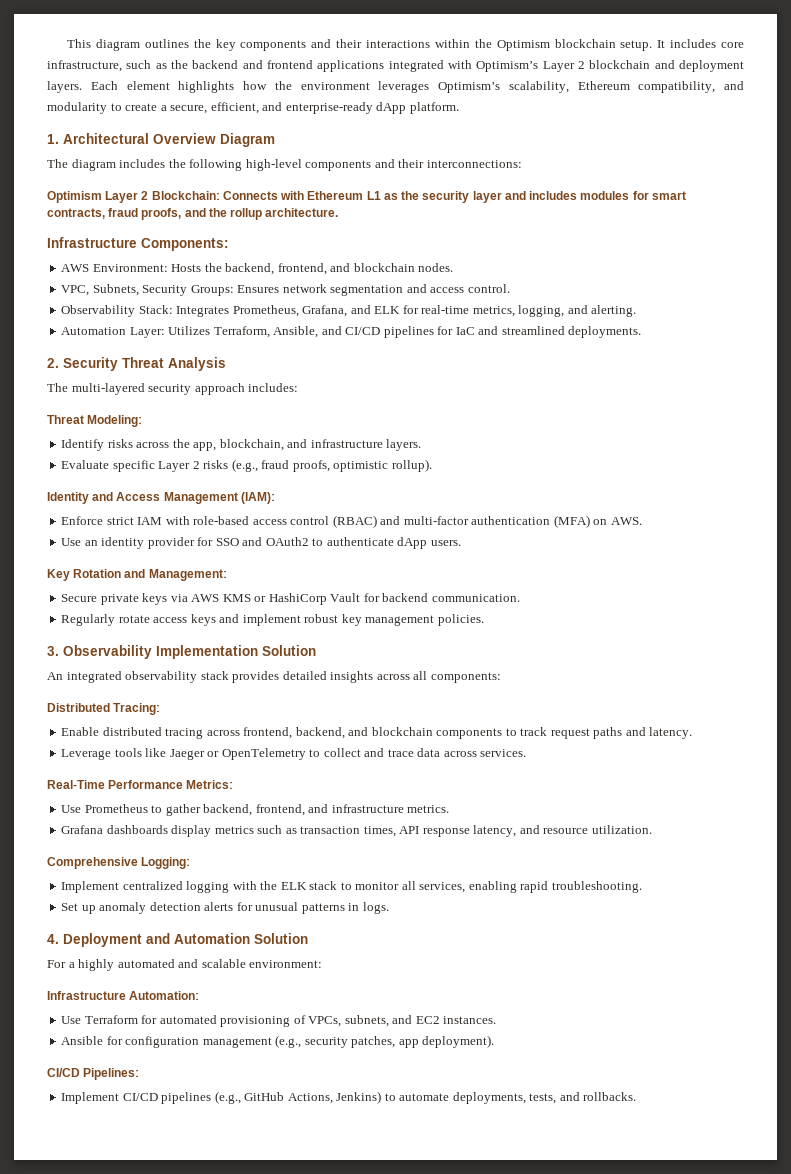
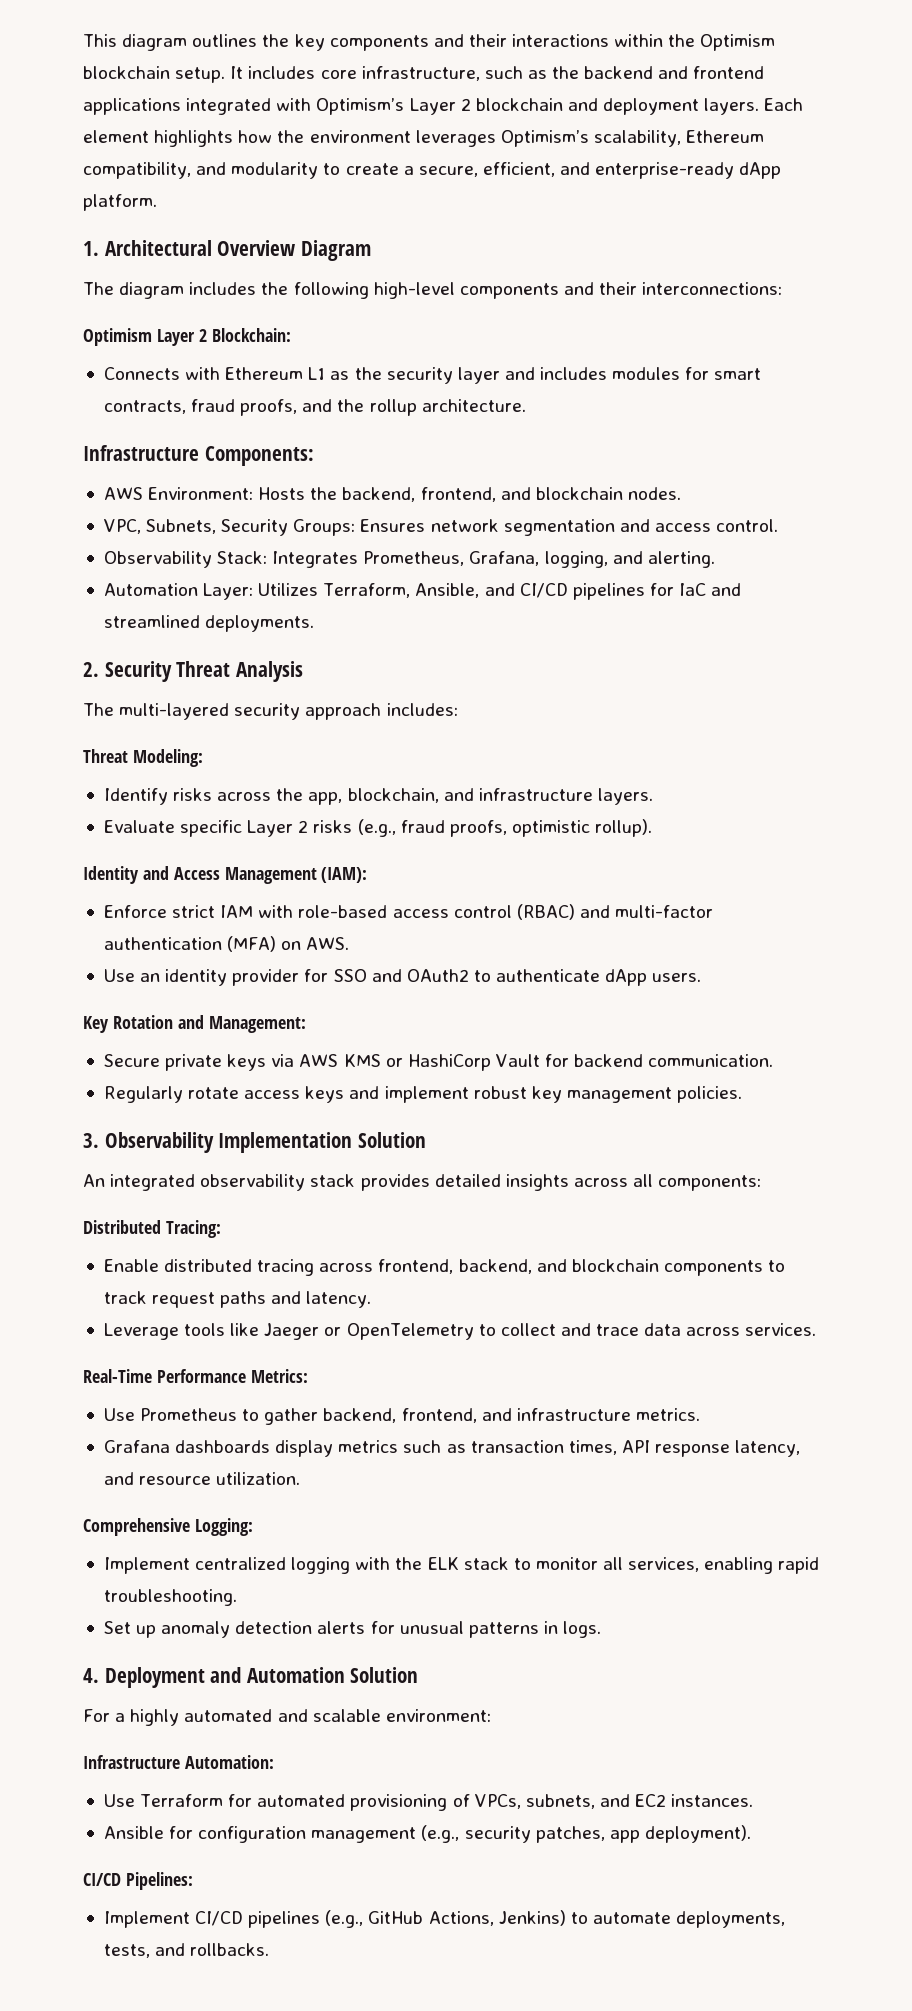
(220, 195) none -> (291, 335) //
[350,305,515,317] and ELK for real-time metrics, -> (540, 558) none

